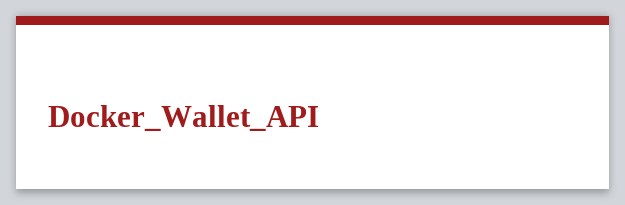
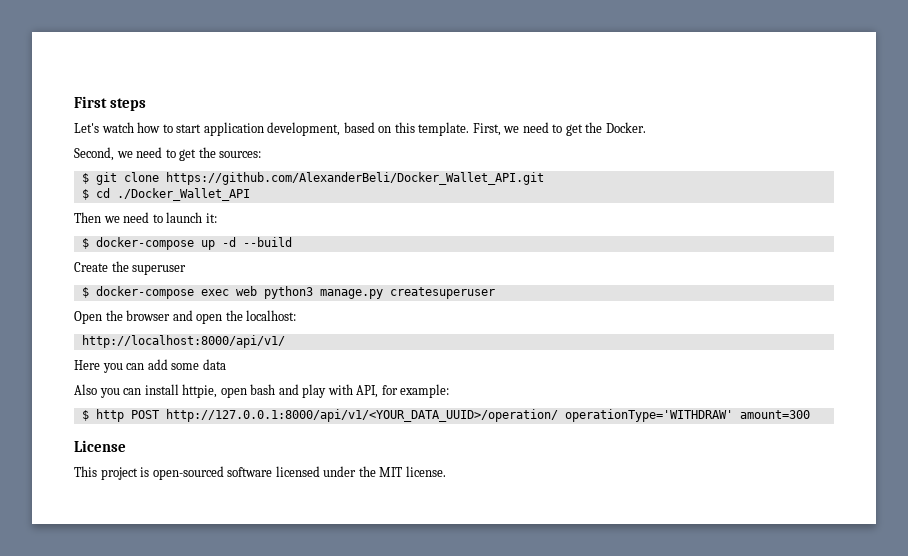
[48,105,319,131] Docker_Wallet_API -> [74,96,146,111] [74,122,646,136] [74,147,262,161] [81,172,544,185] [81,188,250,201] [74,212,217,223] [81,237,292,250] [74,261,187,275] [81,286,495,299] [74,310,297,324] [81,335,285,348] [74,359,226,373] [74,384,450,398] [81,409,810,422] [74,440,126,452] [74,466,446,480] First steps // Let's watch how to start application development, based on this template. First, we need to get the Docker. // Second, we need to get the sources: // $ git clone https://github.com/AlexanderBeli/Docker_Wallet_API.git // $ cd ./Docker_Wallet_API // Then we need to launch it: // $ docker-compose up -d --build // Create the superuser // $ docker-compose exec web python3 manage.py createsuperuser // Open the browser and open the localhost: // http://localhost:8000/api/v1/ // Here you can add some data // Also you can install httpie, open bash and play with API, for example: // $ http POST http://127.0.0.1:8000/api/v1/<YOUR_DATA_UUID>/operation/ operationType='WITHDRAW' amount=300 // License // This project is open-sourced software licensed under the MIT license.

